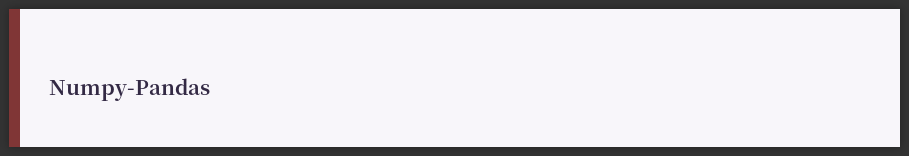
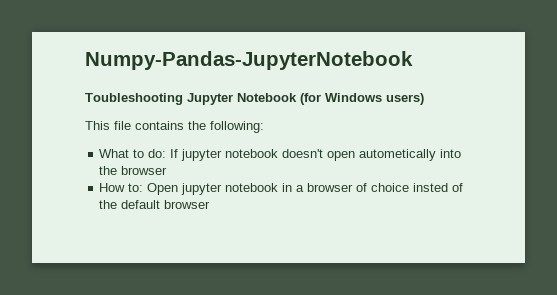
[49,78,210,101] Numpy-Pandas -> [85,51,413,70] [85,93,424,105] [85,121,264,133] [99,149,462,161] [99,166,168,175] [99,183,464,195] [99,200,211,209] Numpy-Pandas-JupyterNotebook // Toubleshooting Jupyter Notebook (for Windows users) // This file contains the following: // What to do: If jupyter notebook doesn't open autometically into the browser // How to: Open jupyter notebook in a browser of choice insted of the default browser

